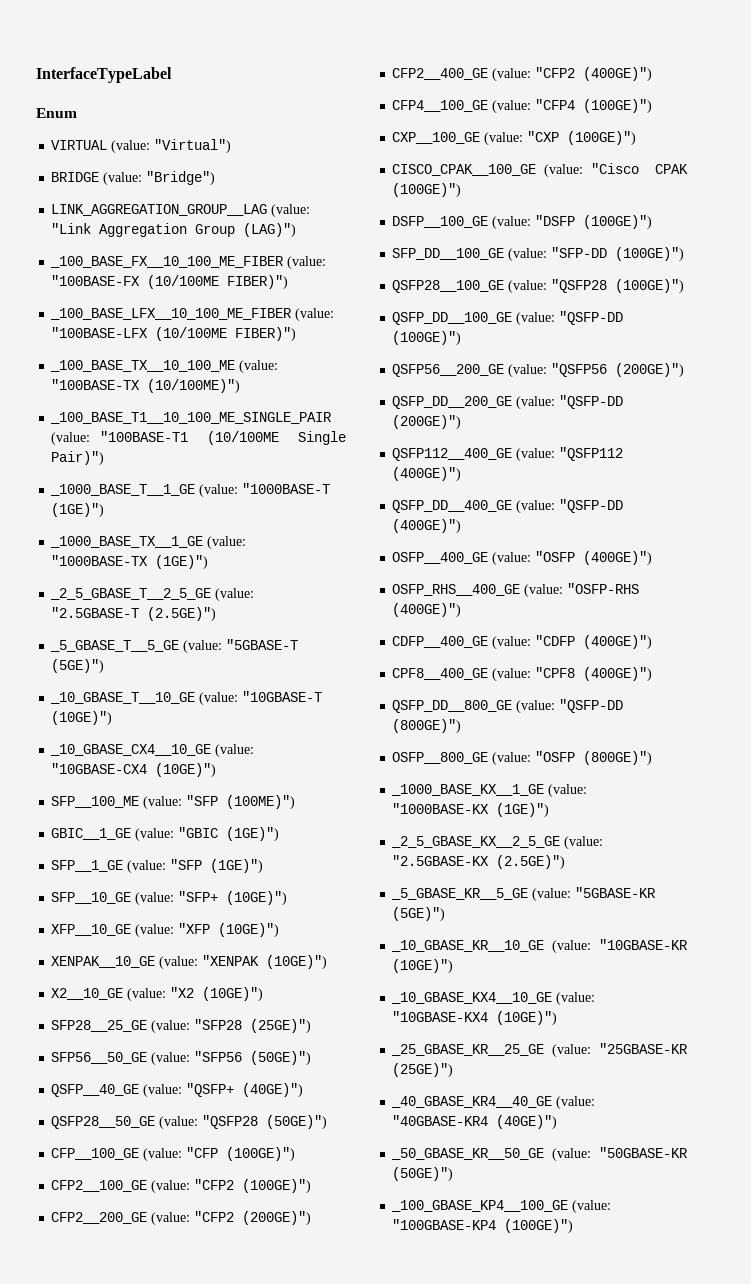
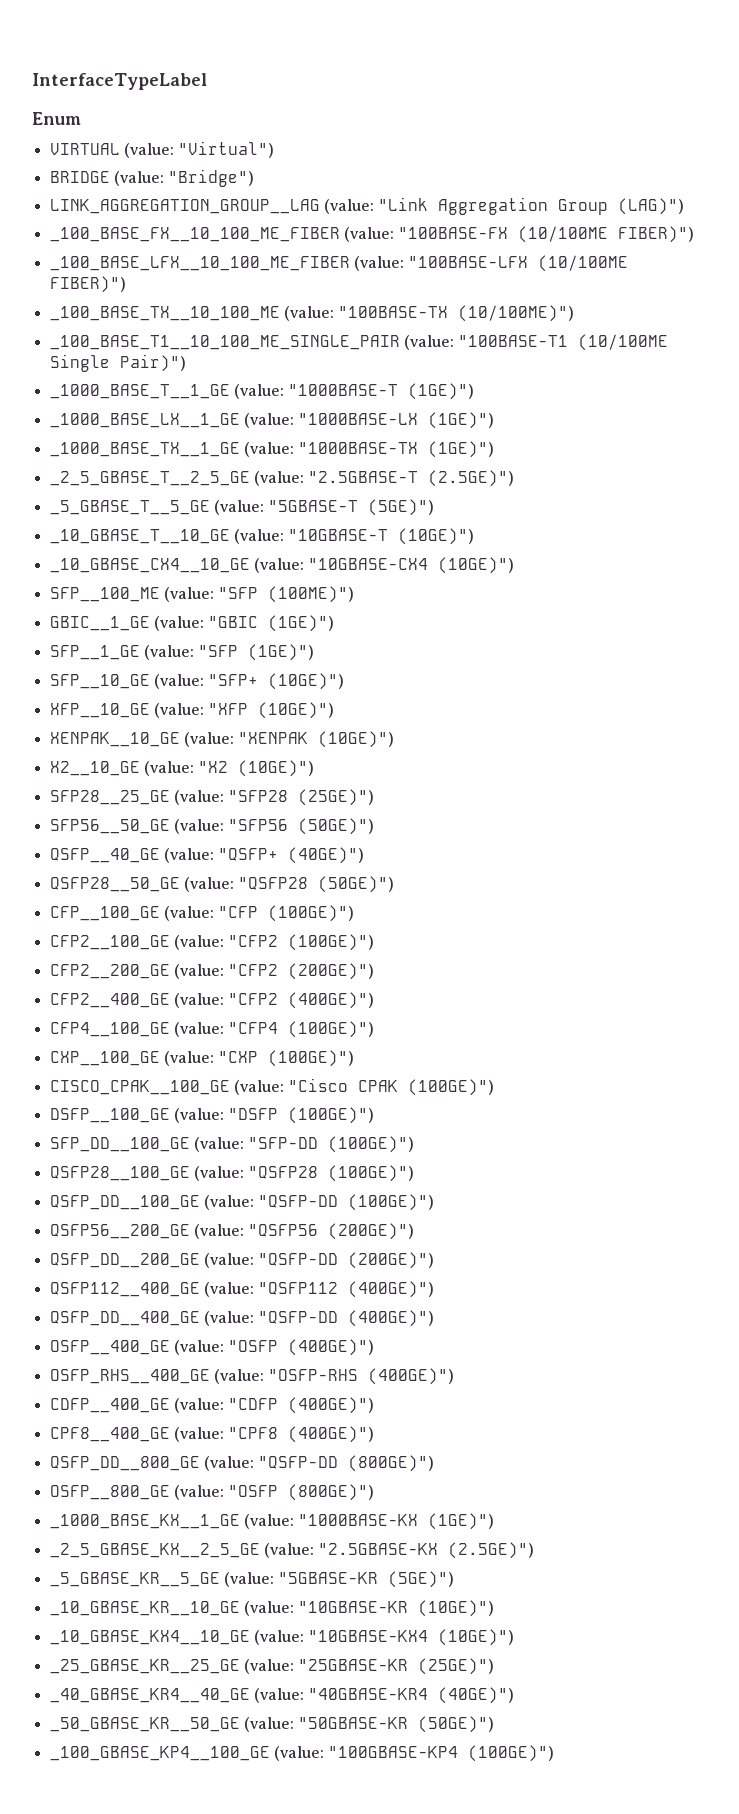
(105, 510) none -> [49,412,495,429] // _1000_BASE_LX__1_GE (value: "1000BASE-LX (1GE)")

